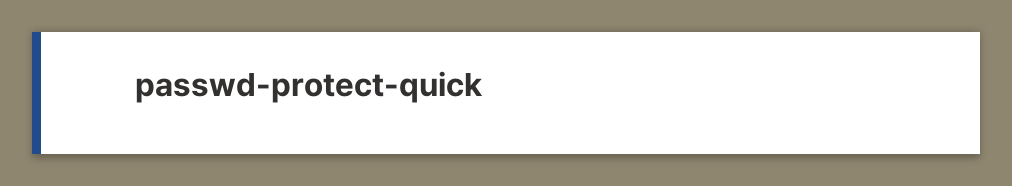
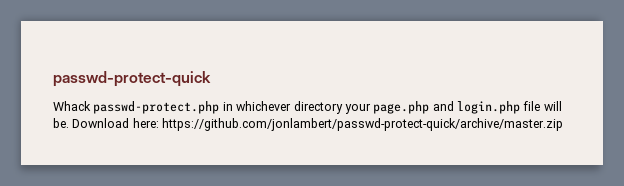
(483, 87) none -> [53,101,562,114] [53,118,564,131] // Whack passwd-protect.php in whichever directory your page.php and login.php file will be. Download here: https://github.com/jonlambert/passwd-protect-quick/archive/master.zip

